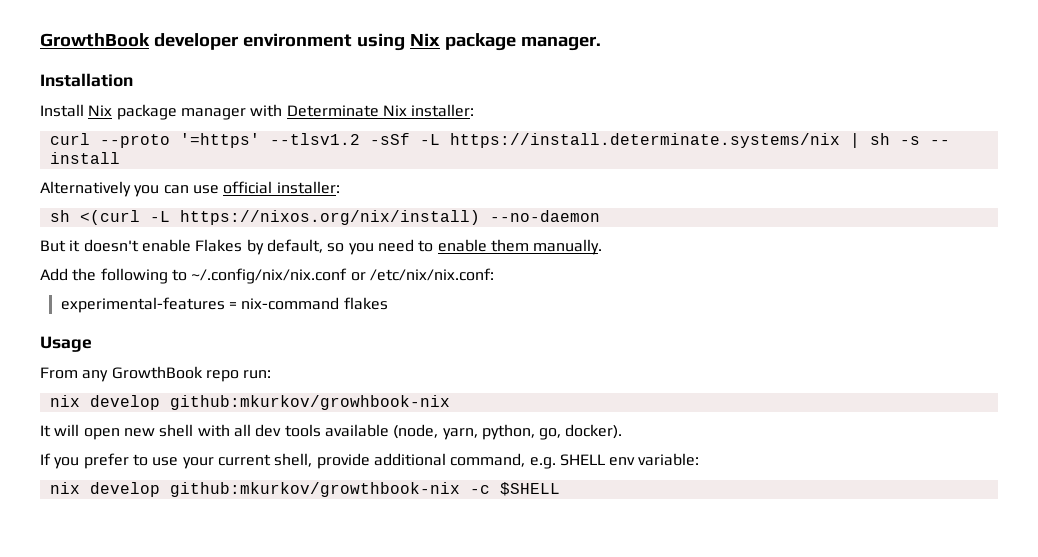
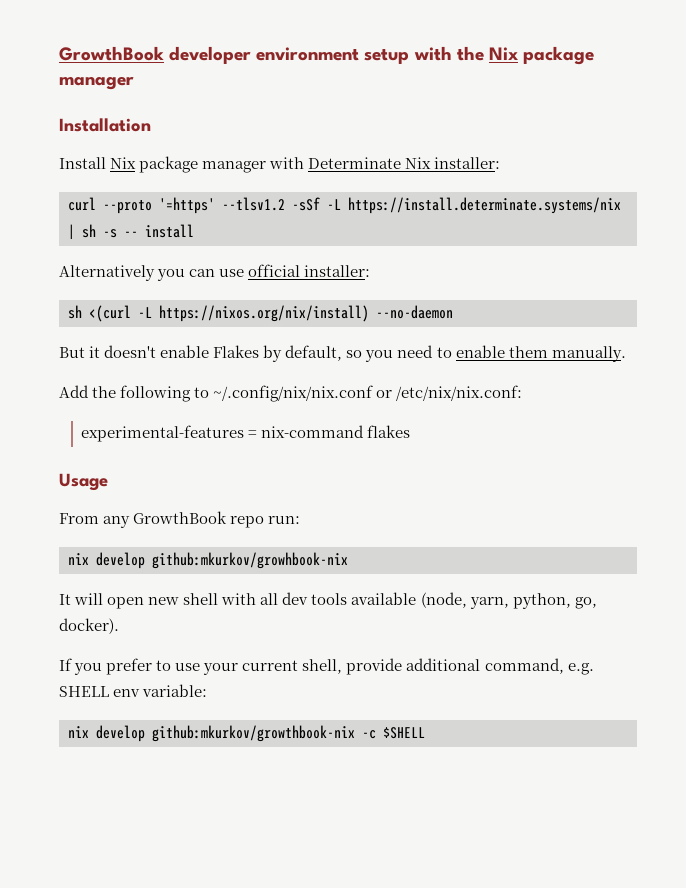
[356,33,601,51] using Nix package manager. -> [364,46,594,65] [59,76,134,90] setup with the Nix package manager

